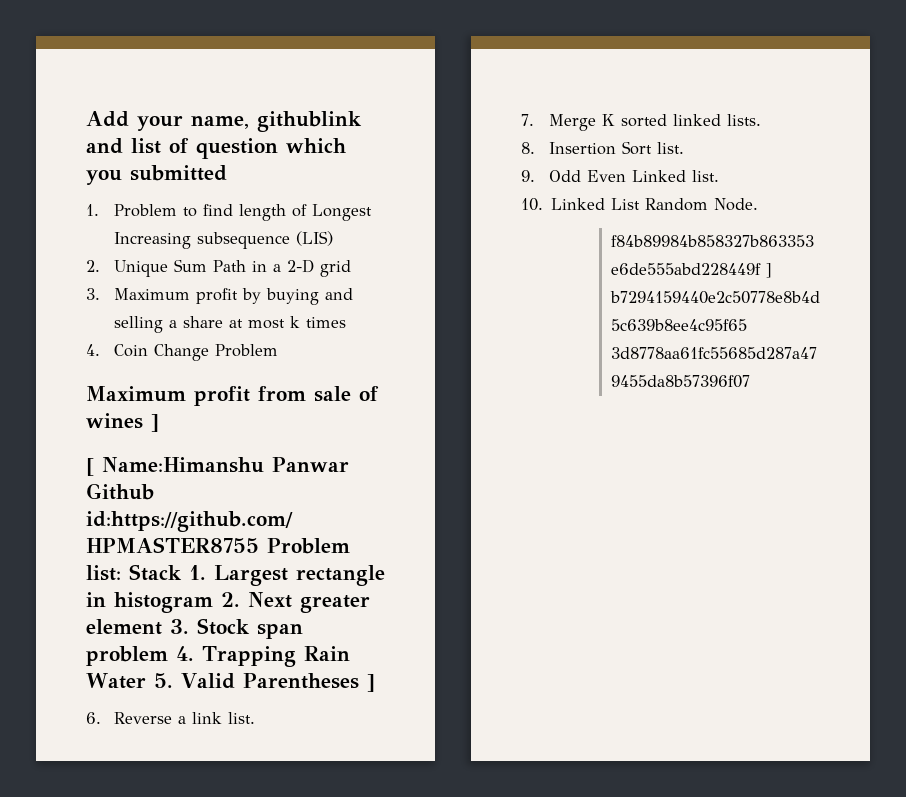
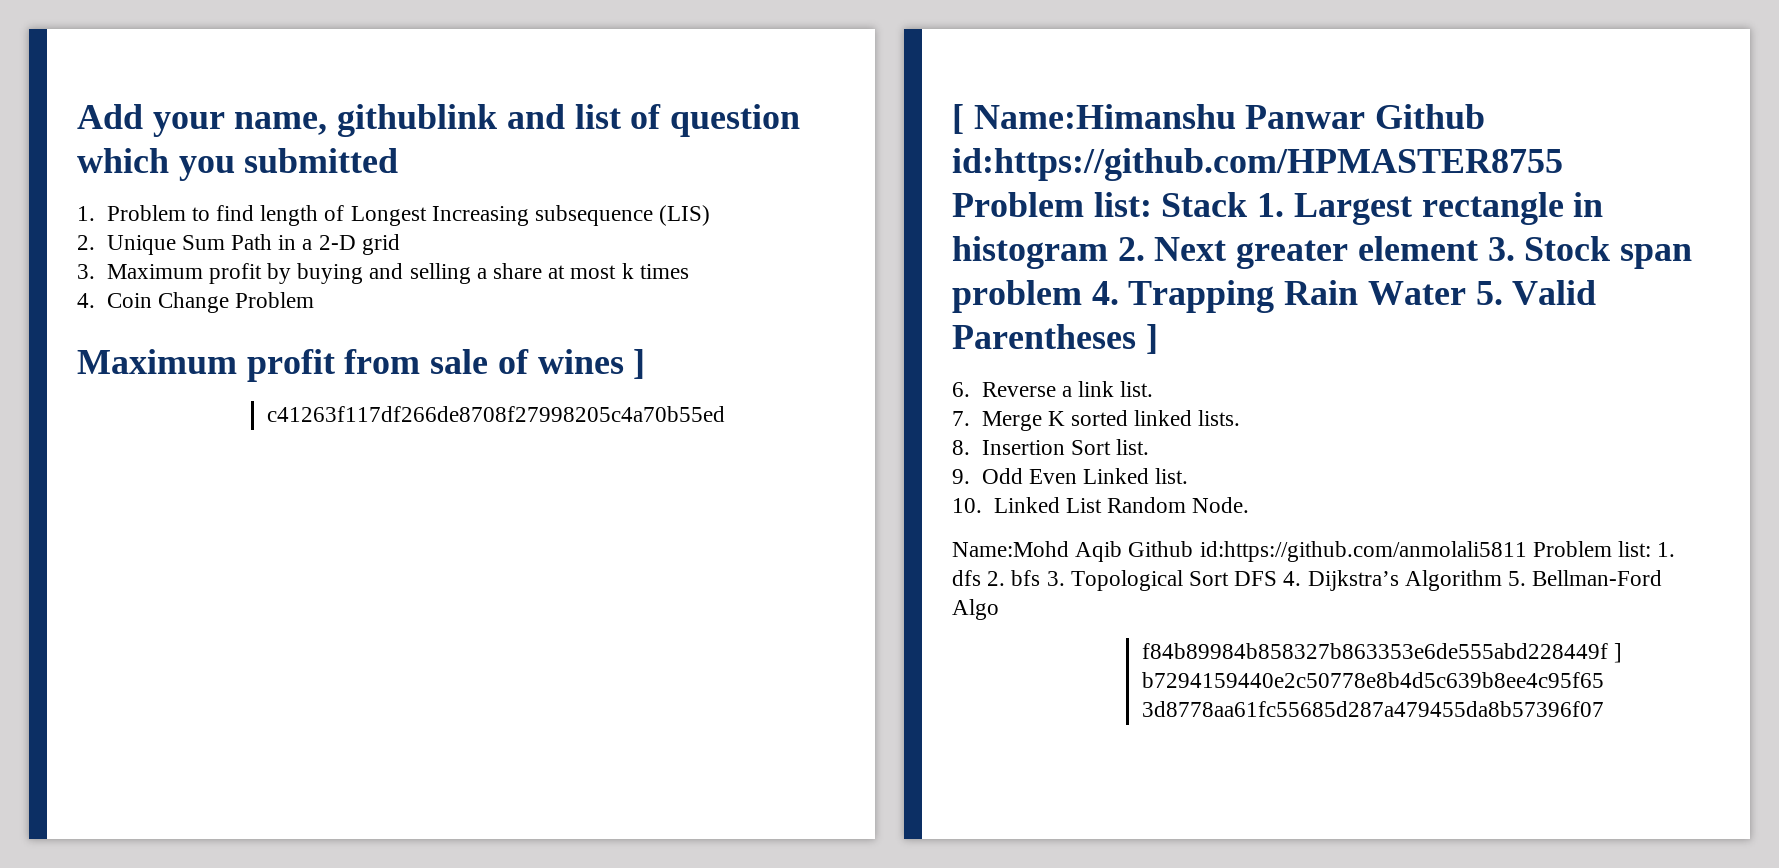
(159, 423) none -> [266,406,725,422] // c41263f117df266de8708f27998205c4a70b55ed
(759, 204) none -> [952,541,1676,562] [952,570,1663,591] [952,599,999,620] // Name:Mohd Aqib Github id:https://github.com/anmolali5811 Problem list: 1. dfs 2. bfs 3. Topological Sort DFS 4. Dijkstra’s Algorithm 5. Bellman-Ford Algo

